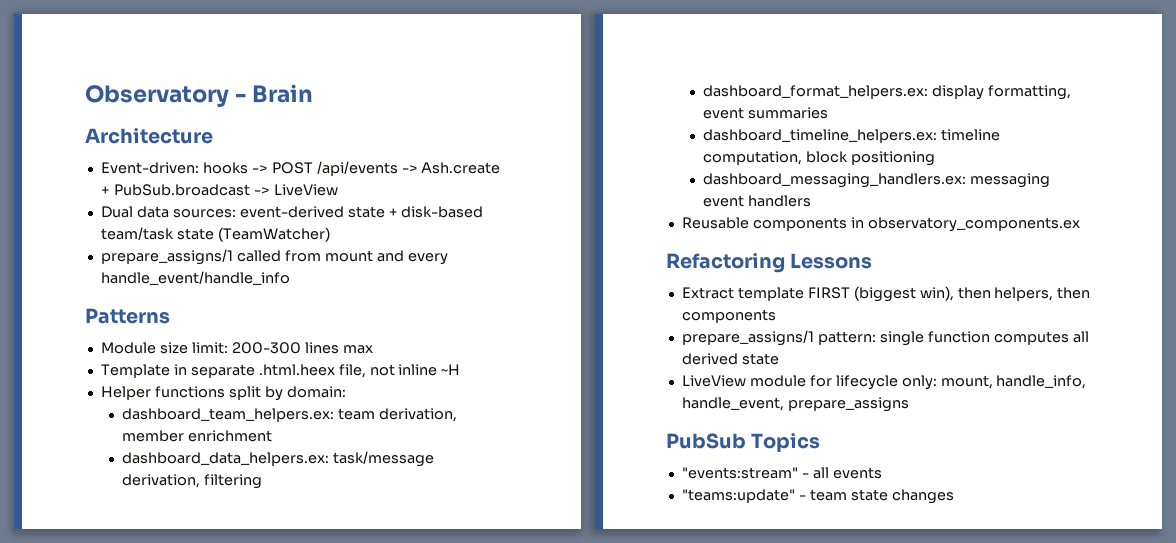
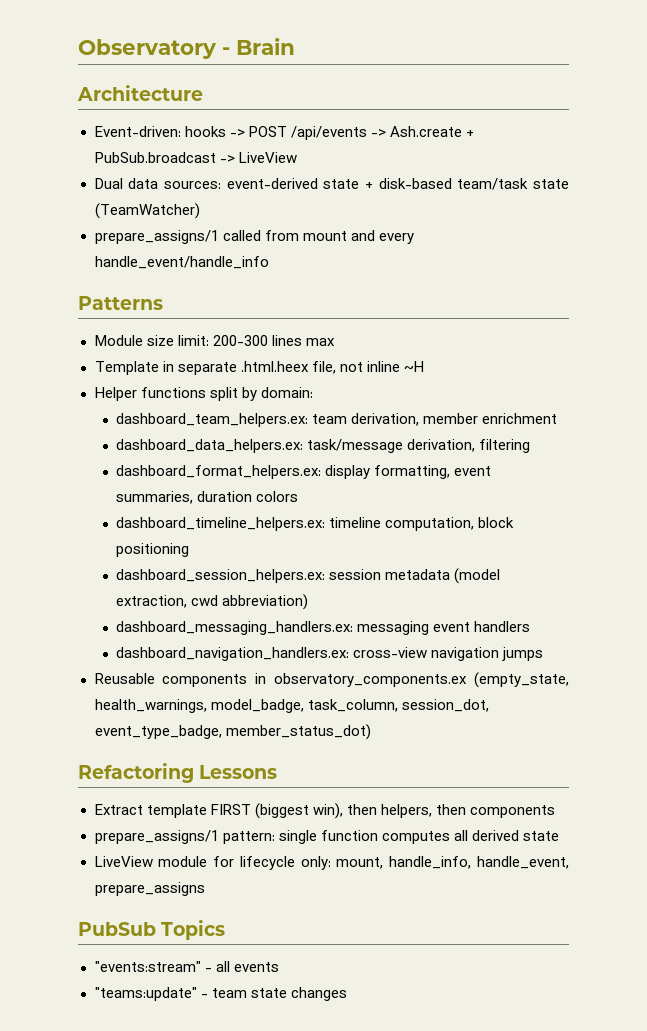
[748,107,829,119] summaries -> [116,491,299,504] summaries, duration colors
(935, 158) none -> [116,568,501,584] [116,594,309,610] // dashboard_session_helpers.ex: session metadata (model extraction, cwd abbreviation)
(812, 201) none -> [116,647,544,661] // dashboard_navigation_handlers.ex: cross-view navigation jumps
(1080, 224) none -> [474,672,569,688] [94,699,489,713] [94,724,371,740] (empty_state, health_warnings, model_badge, task_column, session_dot, event_type_badge, member_status_dot)

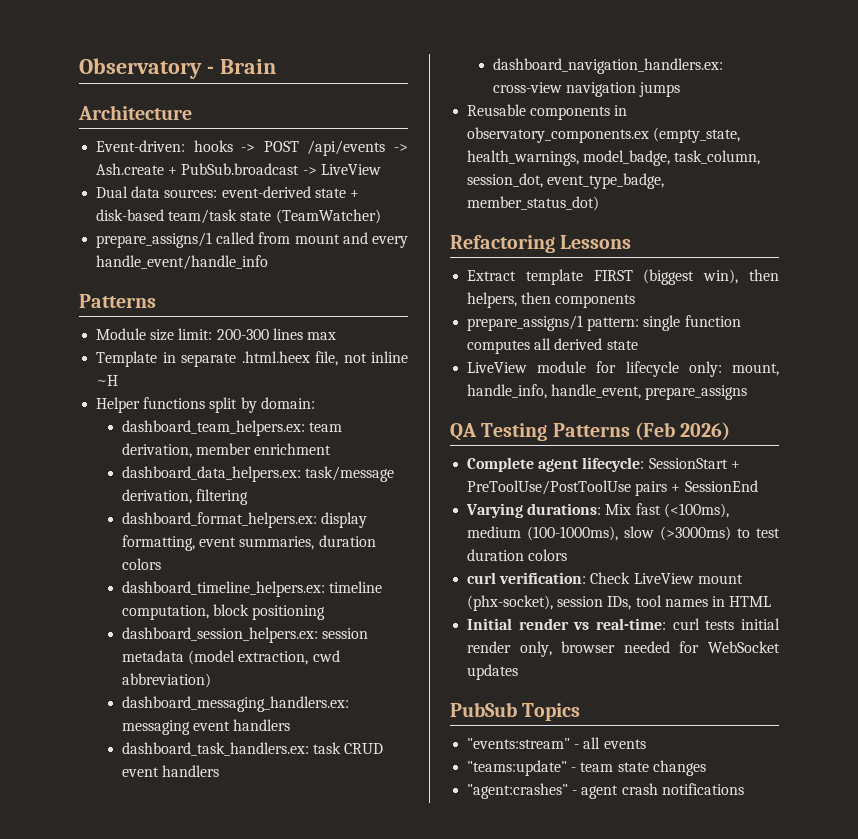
(531, 626) none -> [122,742,384,756] [122,765,220,777] // dashboard_task_handlers.ex: task CRUD event handlers
(205, 889) none -> [450,422,731,441] [467,457,740,472] [467,480,758,496] [466,503,729,518] [467,526,780,541] [467,549,568,561] [467,572,743,584] [467,595,772,611] [467,618,780,630] [467,641,780,657] [467,664,519,680] // QA Testing Patterns (Feb 2026) // Complete agent lifecycle: SessionStart + PreToolUse/PostToolUse pairs + SessionEnd // Varying durations: Mix fast (<100ms), medium (100-1000ms), slow (>3000ms) to test duration colors // curl verification: Check LiveView mount (phx-socket), session IDs, tool names in HTML // Initial render vs real-time: curl tests initial render only, browser needed for WebSocket updates
(347, 994) none -> [467,783,744,799] // "agent:crashes" - agent crash notifications

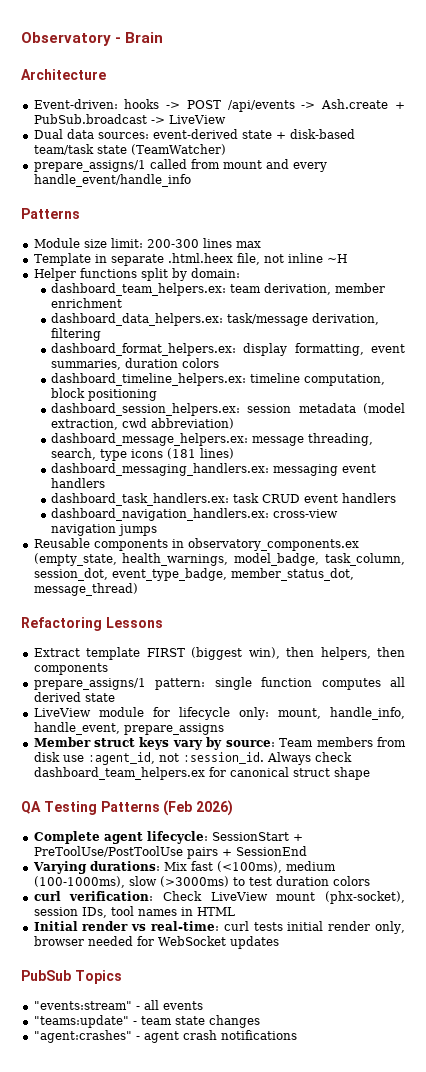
(212, 680) none -> [50,433,373,446] [50,448,234,461] // dashboard_message_helpers.ex: message threading, search, type icons (181 lines)
[467,196,600,211] member_status_dot) -> [230,568,354,581] [33,583,138,596] member_status_dot, message_thread)
(748, 392) none -> [33,737,406,750] [33,752,352,765] [33,767,370,780] // Member struct keys vary by source: Team members from disk use :agent_id, not :session_id. Always check dashboard_team_helpers.ex for canonical struct shape

